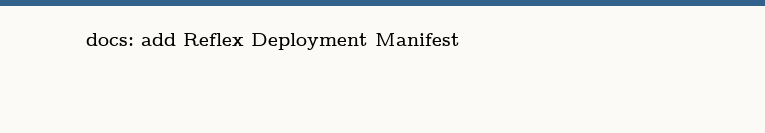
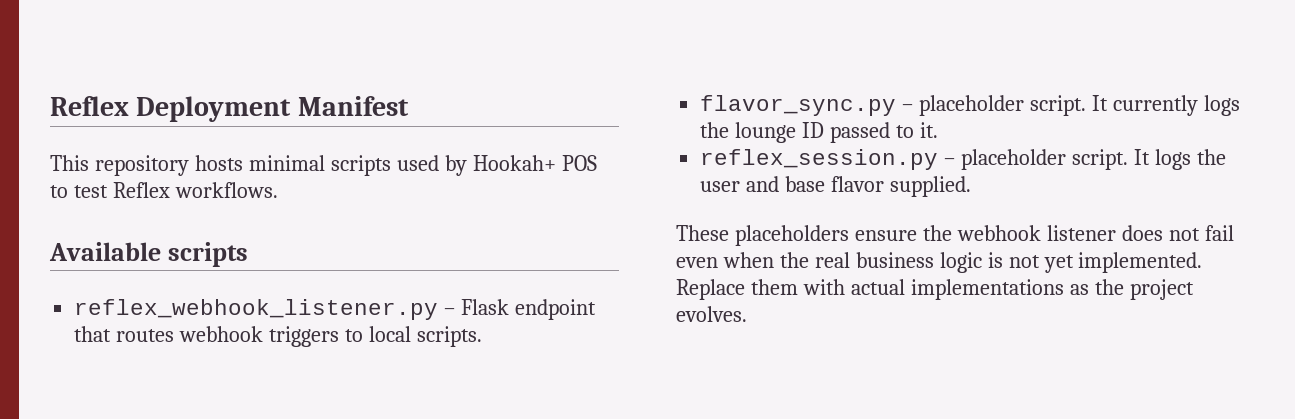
[86,33,176,46] docs: add -> (50, 106) none
(460, 39) none -> [50,155,597,176] [50,182,278,198] [49,242,248,267] [74,299,597,320] [74,326,482,347] [700,95,1240,116] [700,122,938,143] [700,149,1226,170] [700,176,971,197] [676,225,1234,246] [676,252,1203,273] [676,279,1194,300] [676,306,747,322] // This repository hosts minimal scripts used by Hookah+ POS to test Reflex workflows. // Available scripts // reflex_webhook_listener.py – Flask endpoint that routes webhook triggers to local scripts. // flavor_sync.py – placeholder script. It currently logs the lounge ID passed to it. // reflex_session.py – placeholder script. It logs the user and base flavor supplied. // These placeholders ensure the webhook listener does not fail even when the real business logic is not yet implemented. Replace them with actual implementations as the project evolves.

